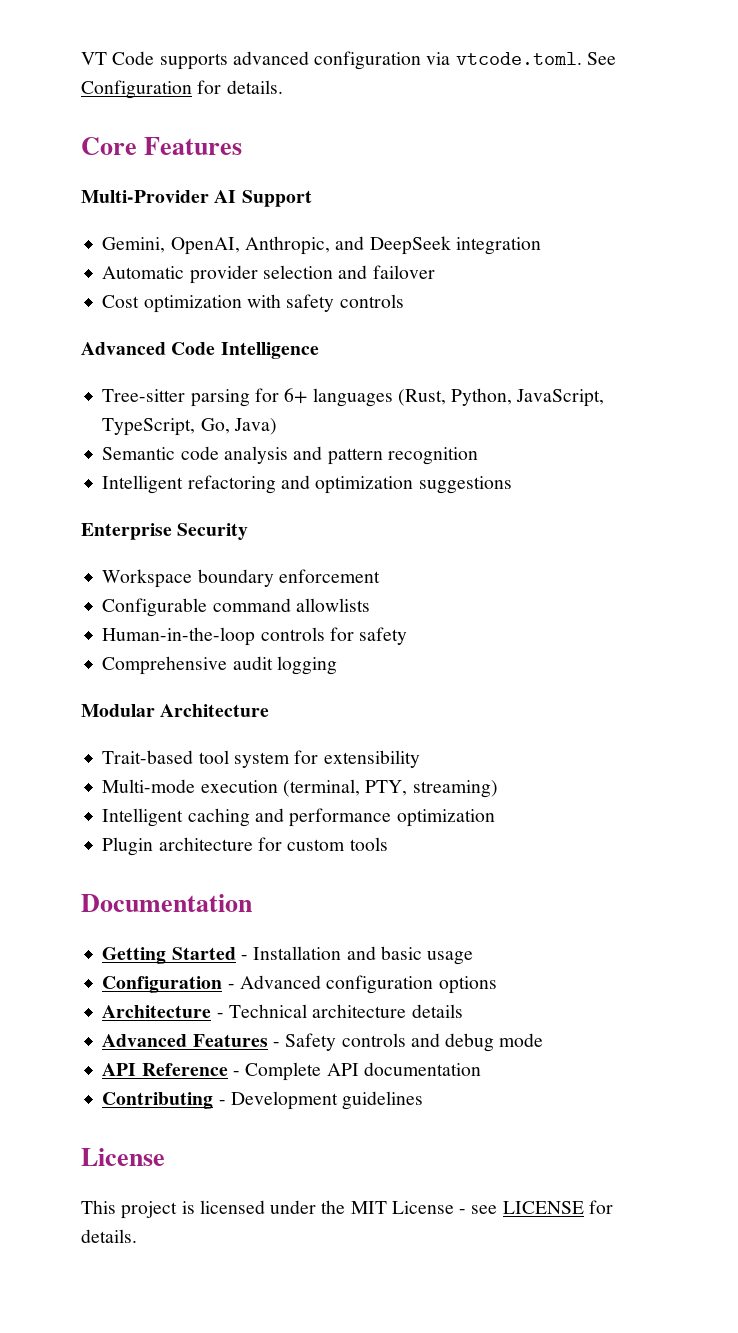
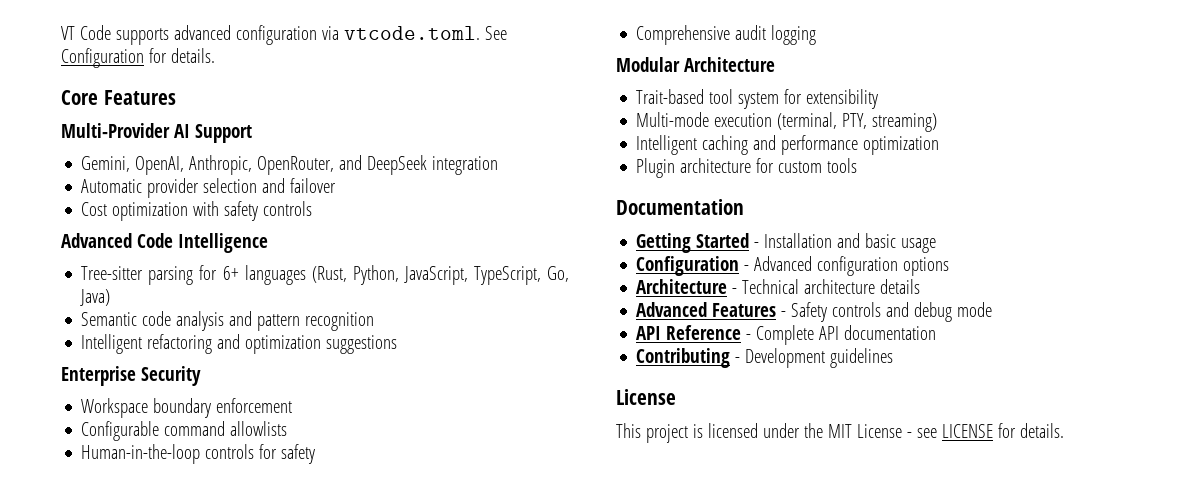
(330, 245) none -> [257,156,335,175] OpenRouter,

